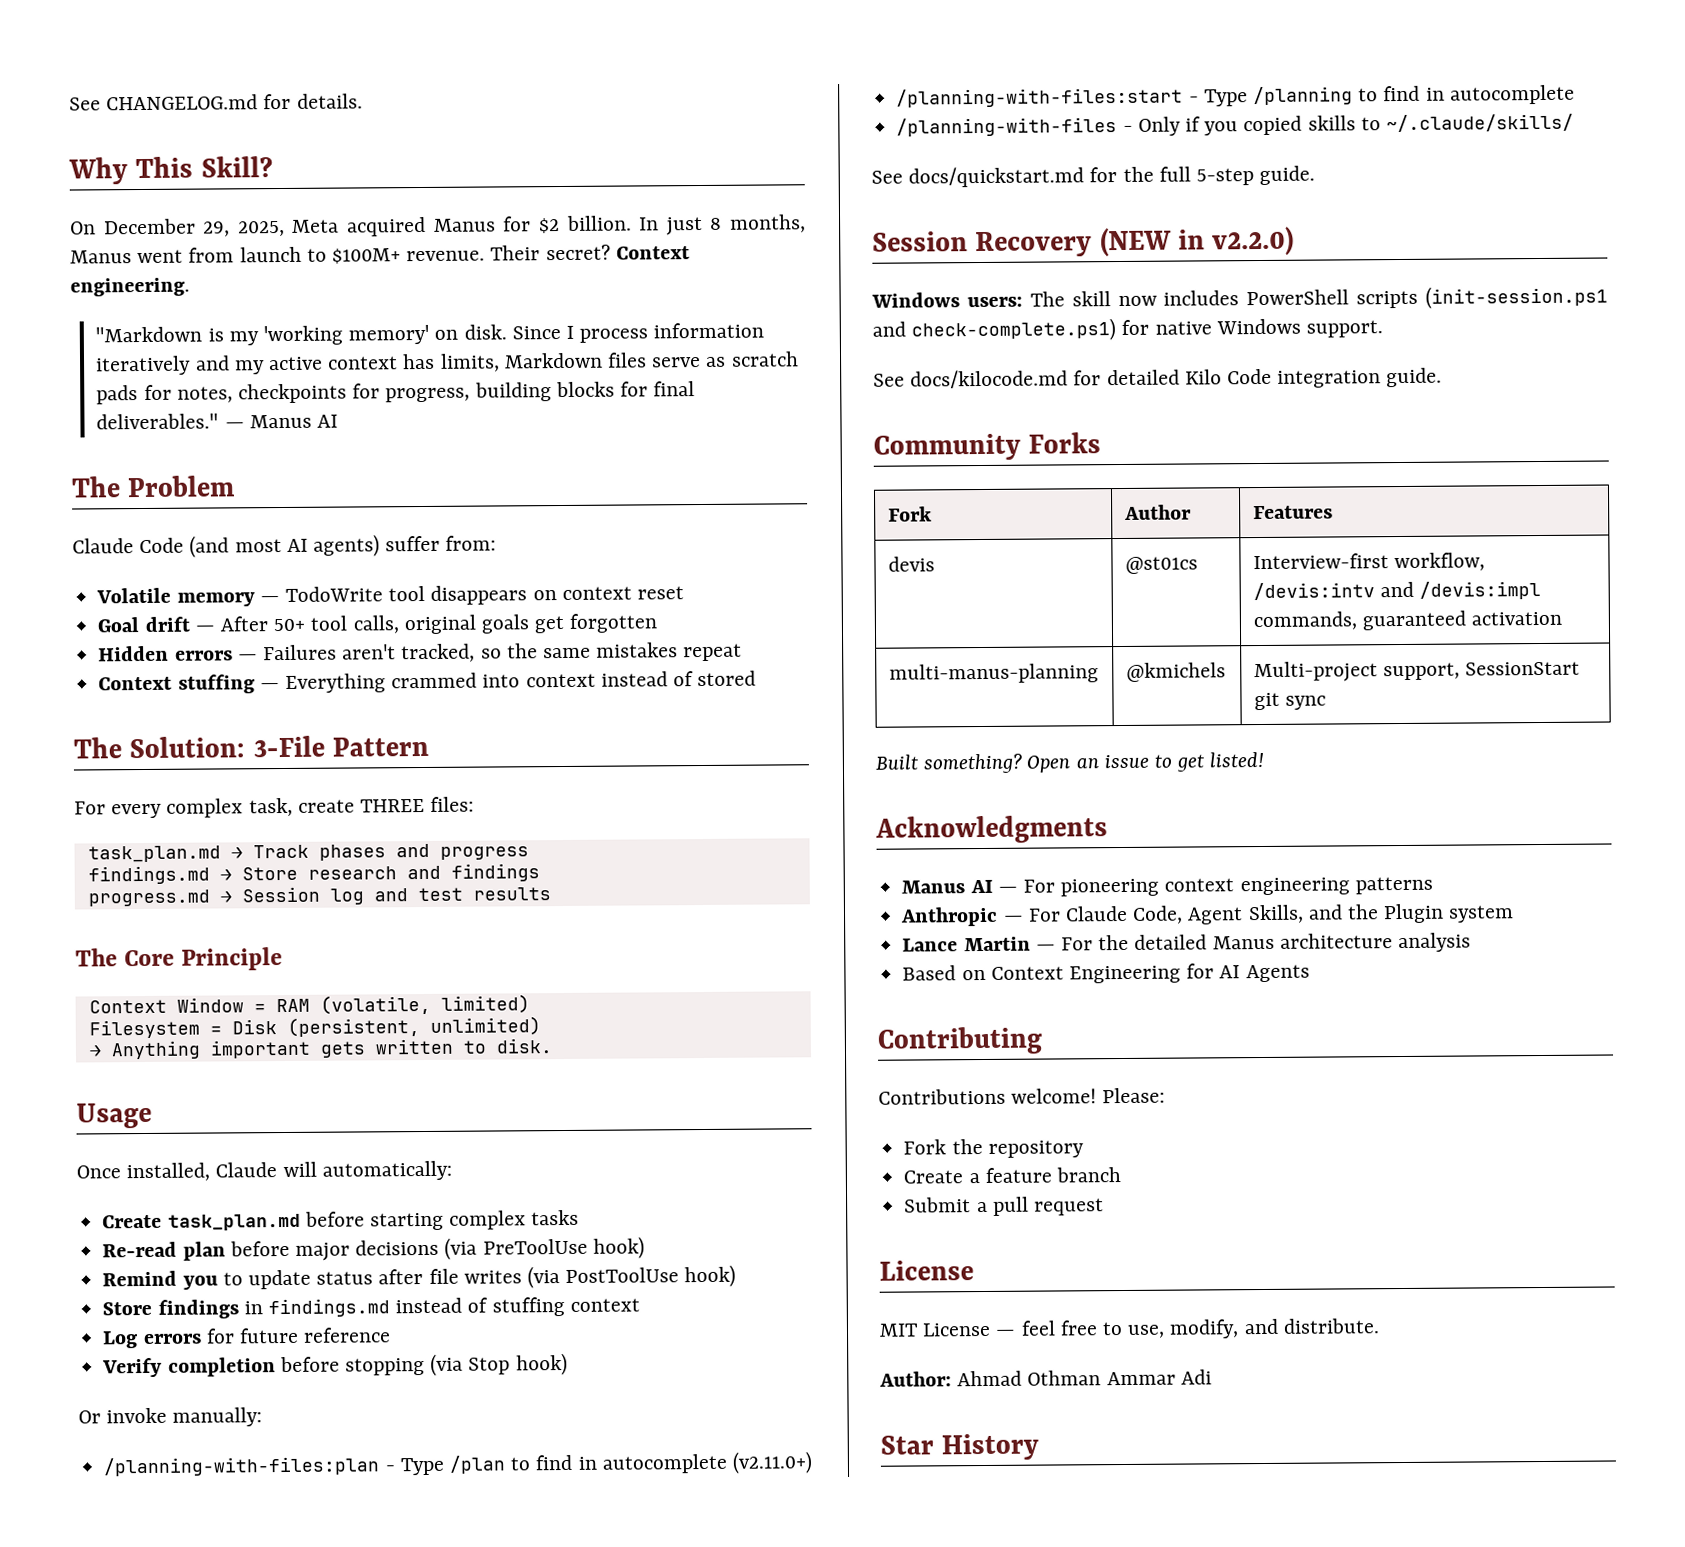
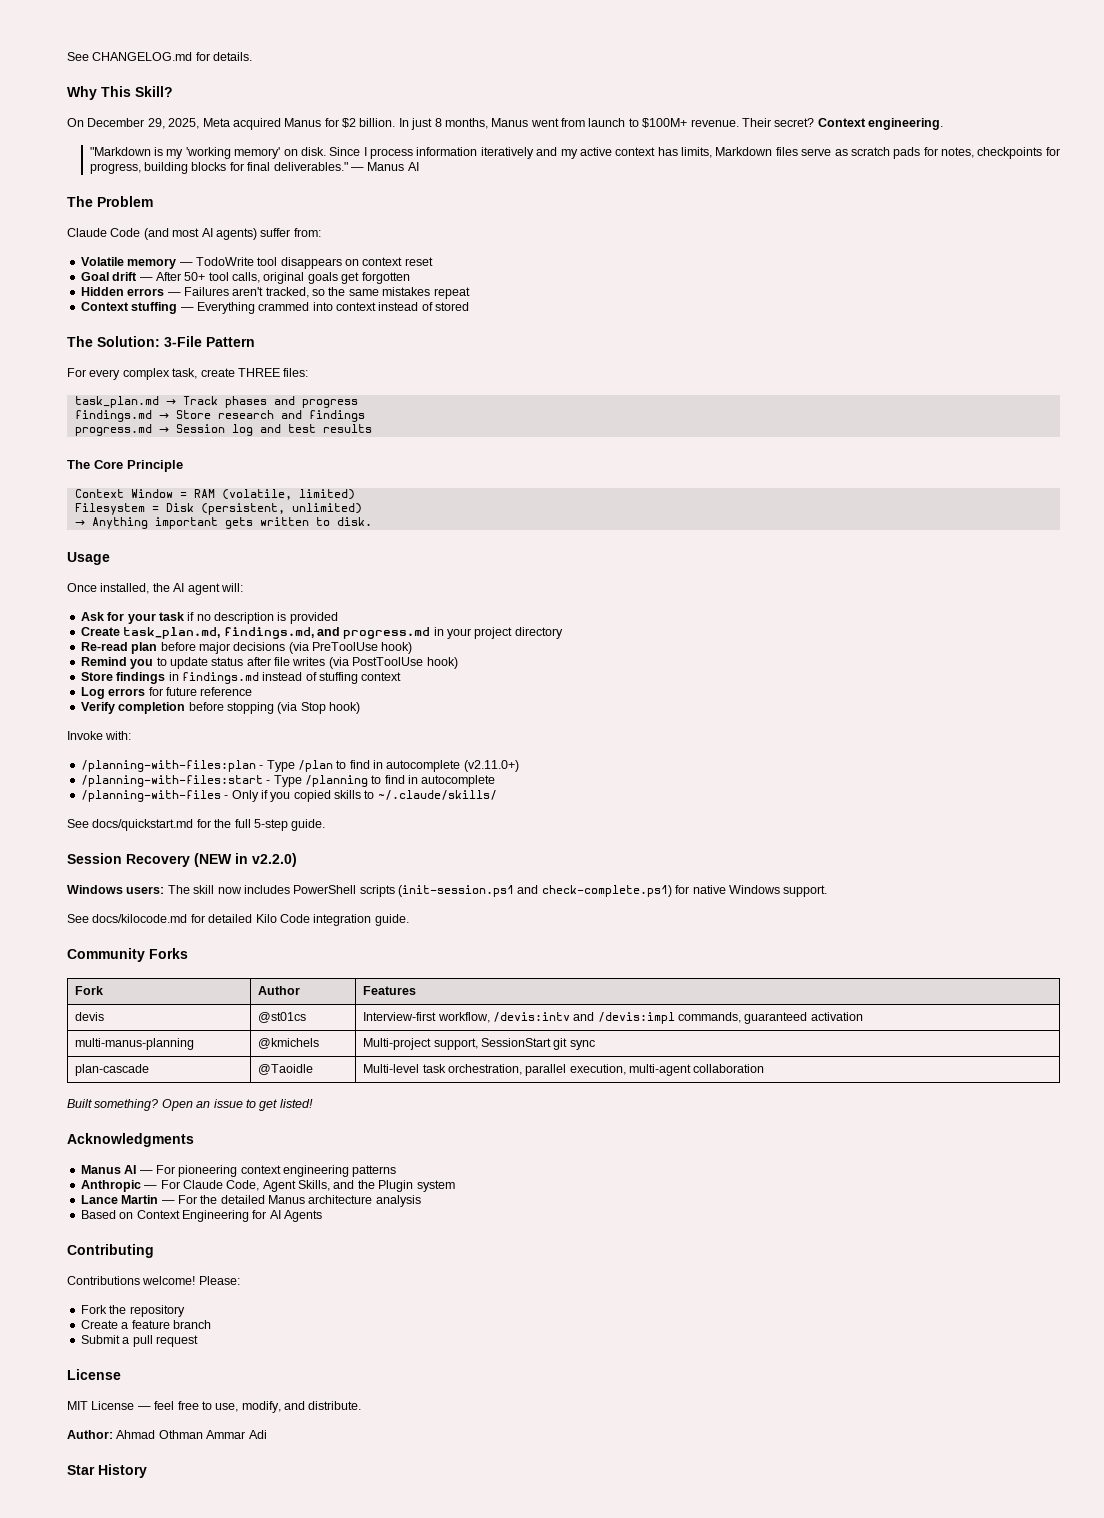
[215,1160,452,1181] [102,1209,580,1231] Claude will automatically: // Create task_plan.md before starting complex tasks -> [152,583,243,595] [80,612,338,624] [80,627,563,639] the AI agent will: // Ask for your task if no description is provided // Create task_plan.md, findings.md, and progress.md in your project directory
[78,1407,263,1427] Or invoke manually: -> [67,731,132,740] Invoke with:
(1327, 702) none -> [75,1064,150,1076] [258,1064,314,1075] [363,1064,765,1076] // plan-cascade | @Taoidle | Multi-level task orchestration, parallel execution, multi-agent collaboration

